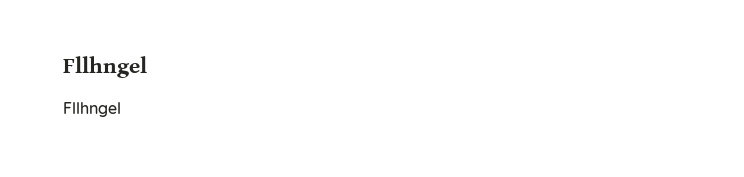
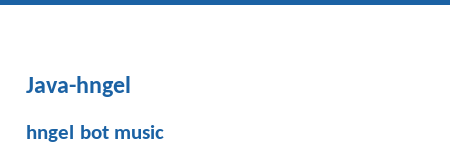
[63,56,147,78] [63,102,121,117] Fllhngel // Fllhngel -> [26,76,131,97] [26,125,165,142] Java-hngel // hngel bot music

